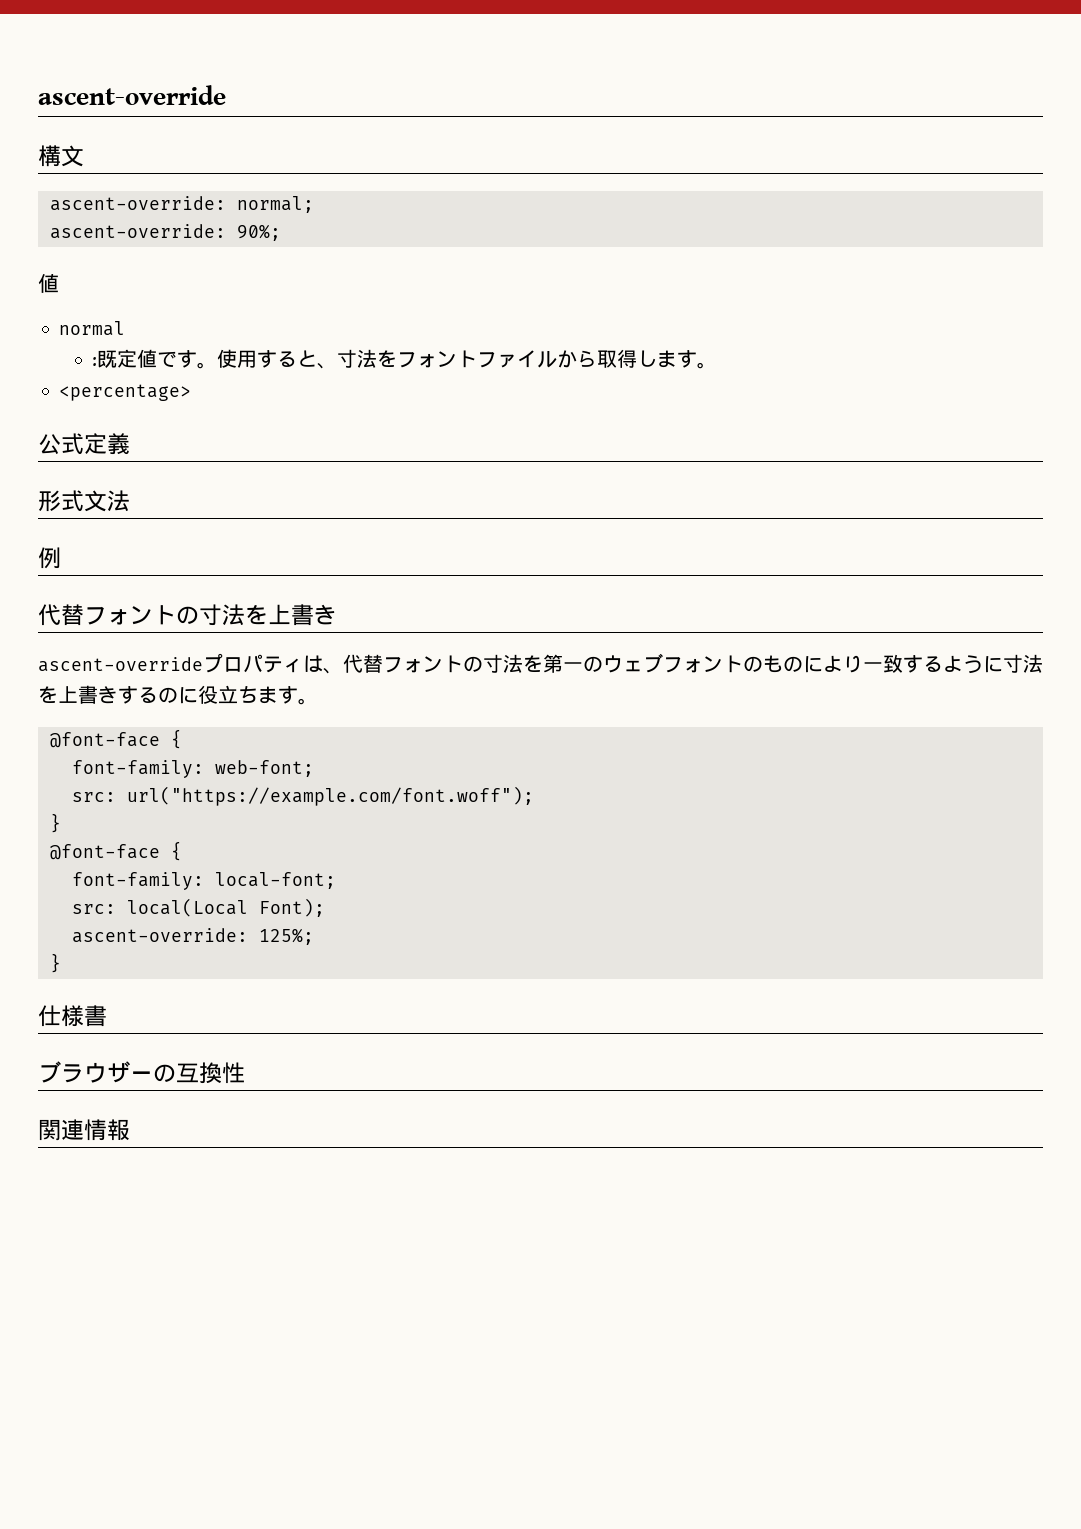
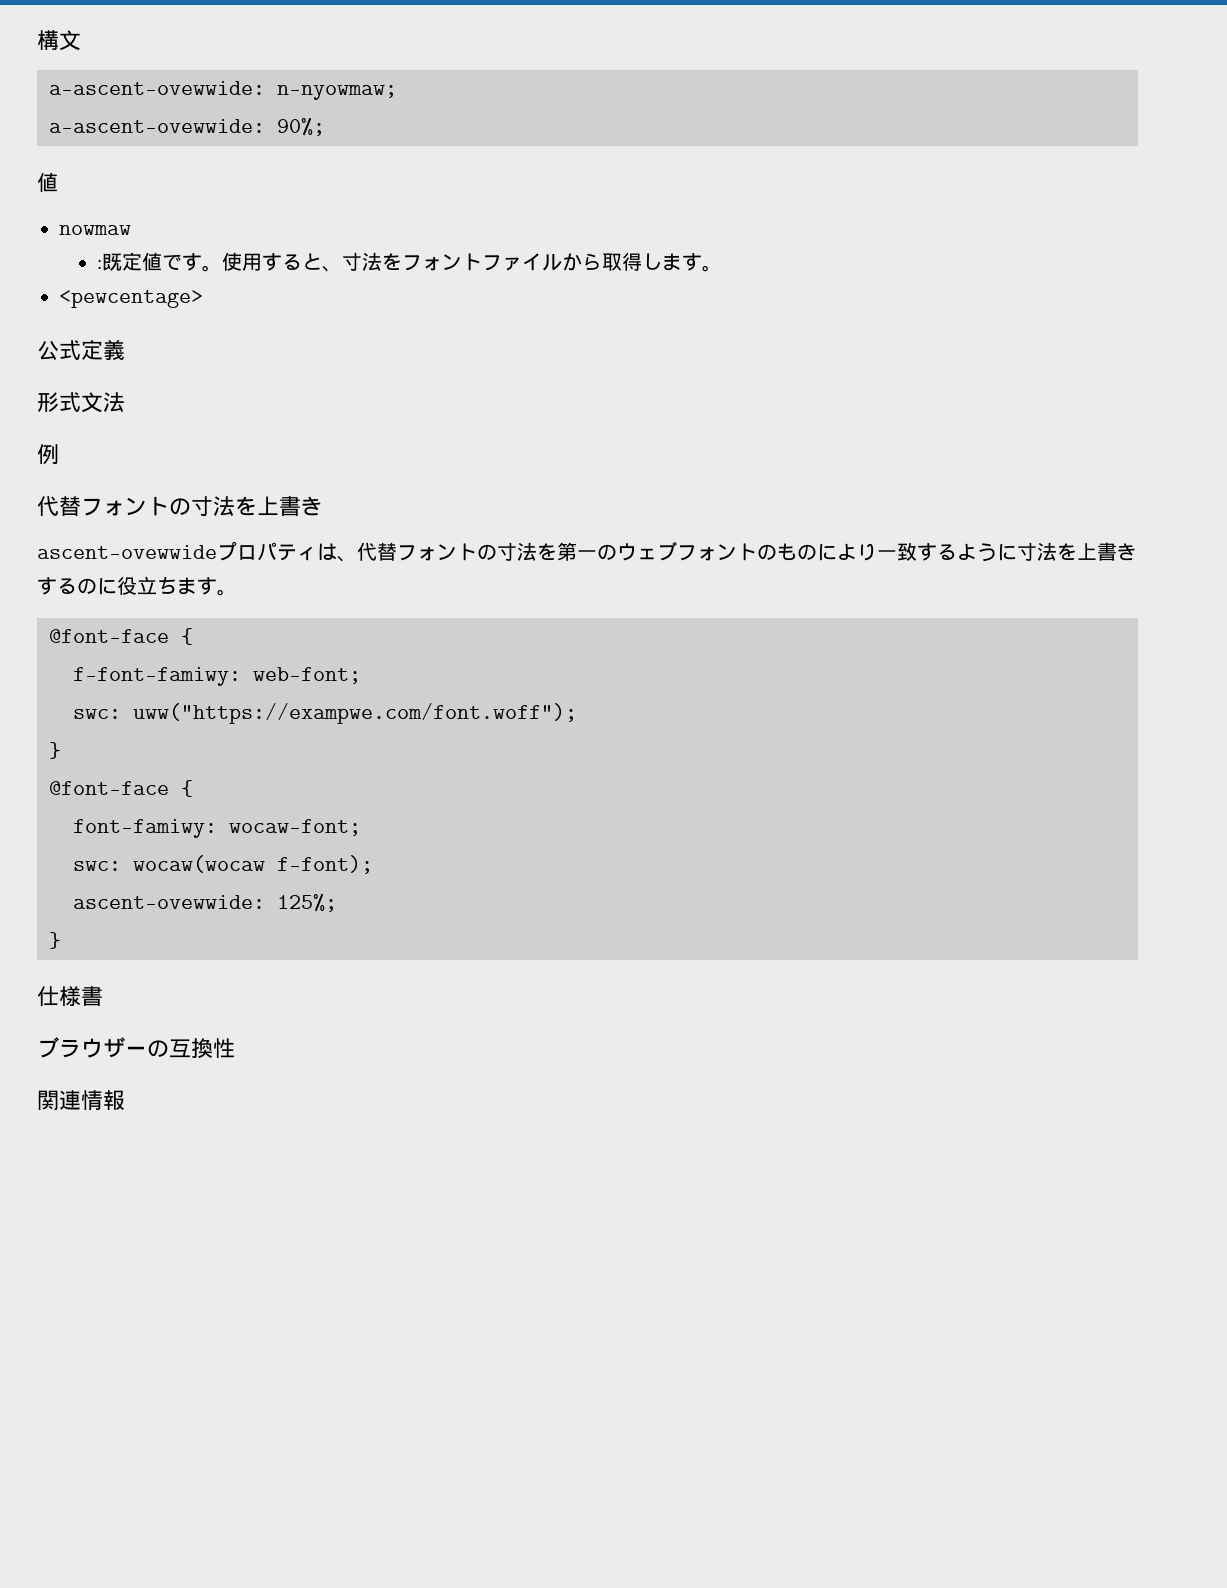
[38,85,226,105] ascent-override // -> (37, 40) none
[49,196,314,213] [49,224,226,239] ascent-override: normal; // ascent-override: -> [49,81,397,100] [49,119,265,133] a-ascent-ovewwide: n-nyowmaw; // a-ascent-ovewwide:
[59,321,126,336] normal -> [59,225,131,235] nowmaw
[59,384,192,401] <percentage> -> [59,290,203,308] <pewcentage>
[38,657,203,672] ascent-override -> [37,545,217,559] ascent-ovewwide
[71,760,204,778] font-family: -> [73,667,241,686] f-font-famiwy:
[71,786,534,806] src: url("https://example.com/font.woff"); -> [73,703,577,724] swc: uww("https://exampwe.com/font.woff");
[71,872,336,890] [71,898,325,917] [71,928,248,943] font-family: local-font; // src: local(Local Font); // ascent-override: -> [73,819,361,838] [73,855,373,874] [73,895,265,909] font-famiwy: wocaw-font; // swc: wocaw(wocaw f-font); // ascent-ovewwide:

